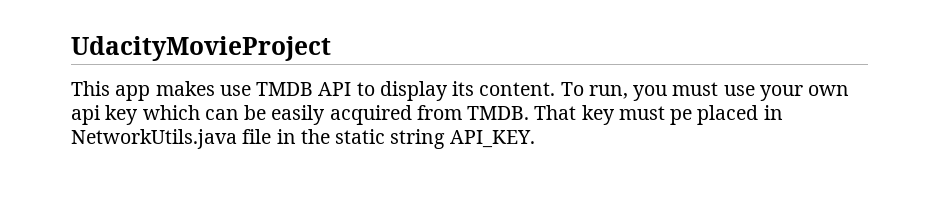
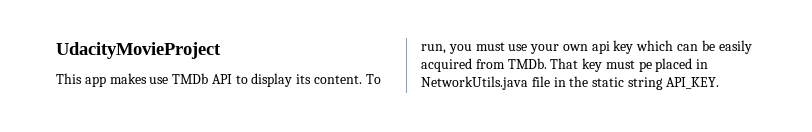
[256,82,314,96] TMDB -> [172,73,209,84] TMDb
[467,106,530,120] TMDB. -> [507,58,547,69] TMDb.

